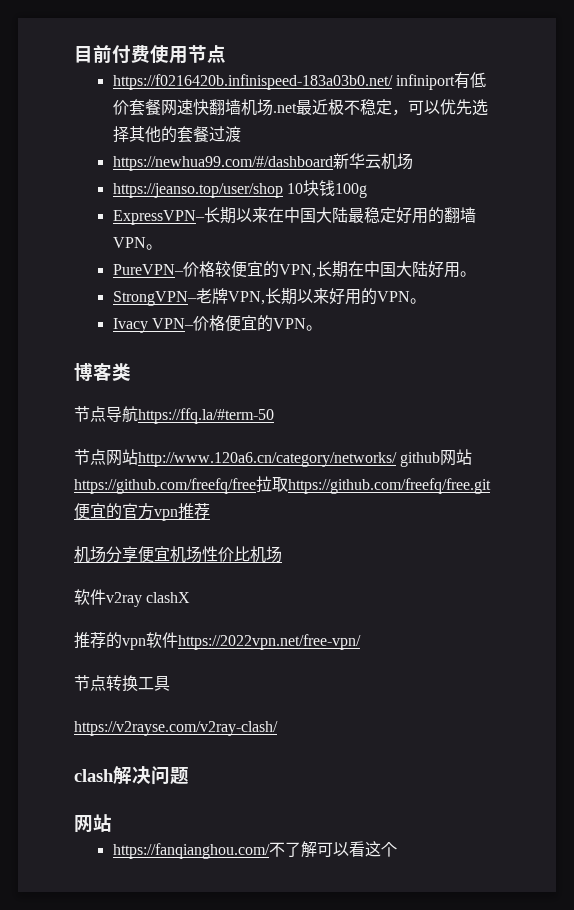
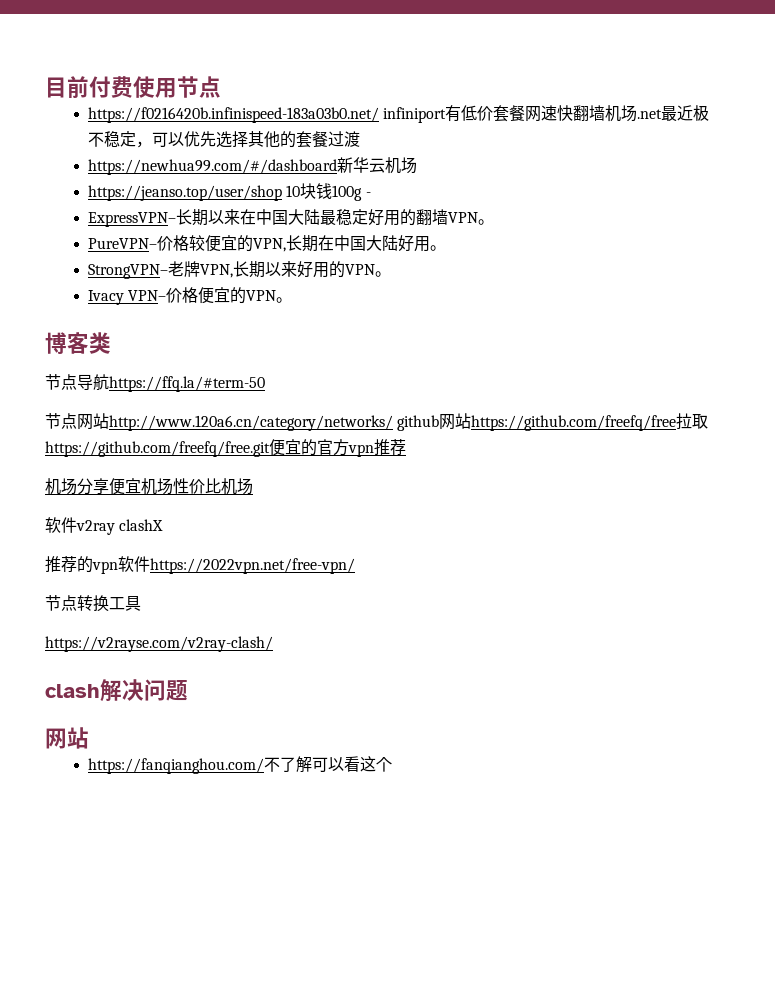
(368, 190) none -> [365,192,371,197] -

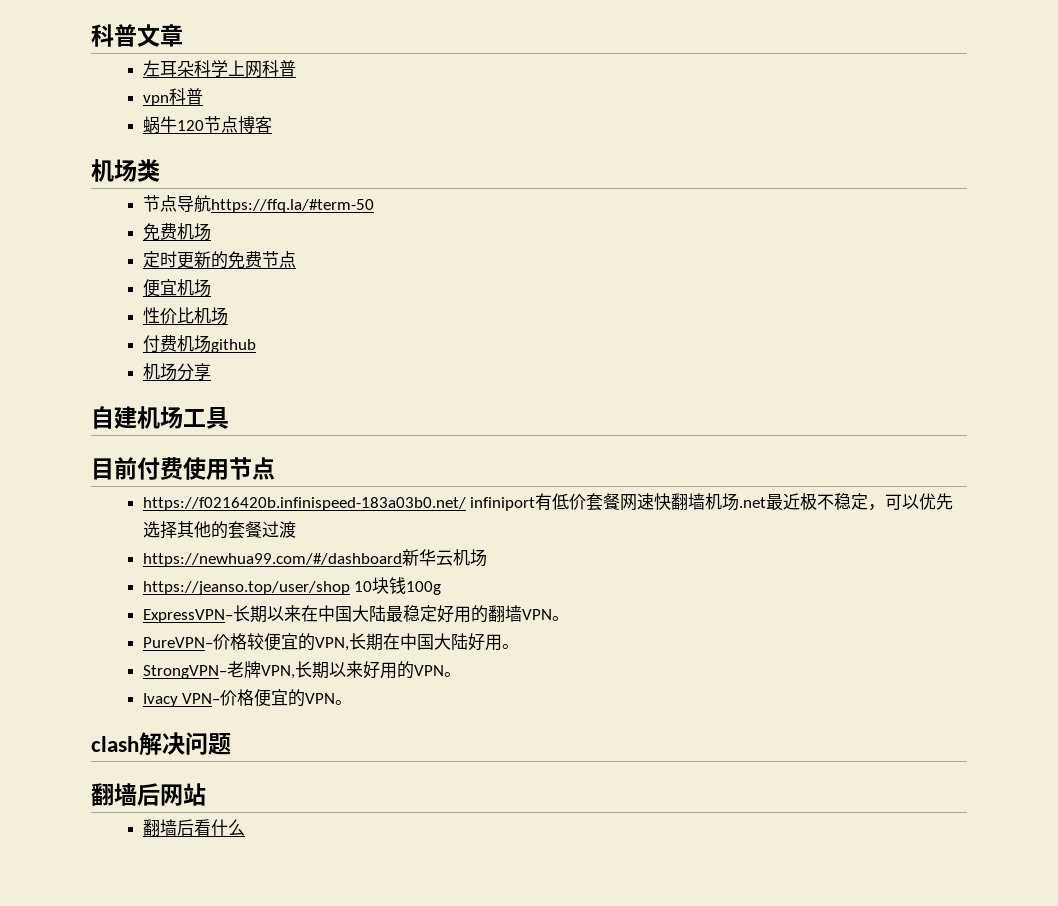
(45, 87) none -> [91,24,183,47] [142,60,296,78] [142,88,203,106] [142,116,272,134] [91,159,160,182] [142,195,374,213] [142,223,211,241] [142,251,296,269] [142,279,211,297] [142,307,228,325] [142,335,256,353] [142,363,211,381] [91,406,229,429] 科普文章 // 左耳朵科学上网科普 // vpn科普 // 蜗牛120节点博客 // 机场类 // 节点导航https://ffq.la/#term-50 // 免费机场 // 定时更新的免费节点 // 便宜机场 // 性价比机场 // 付费机场github // 机场分享 // 自建机场工具 //
[365,192,371,197] - -> (442, 588) none
[45,332,111,354] [45,374,265,392] [45,413,709,431] [45,439,406,457] [45,478,253,495] [45,517,164,535] [45,556,355,574] [45,595,141,612] [45,636,273,652] // 博客类 // 节点导航https://ffq.la/#term-50 // 节点网站http://www.120a6.cn/category/networks/ github网站https://github.com/freefq/free拉取https://github.com/freefq/free.git便宜的官方vpn推荐 // 机场分享便宜机场性价比机场 // 软件v2ray clashX // 推荐的vpn软件https://2022vpn.net/free-vpn/ // 节点转换工具 // https://v2rayse.com/v2ray-clash/ -> (353, 702) none
(188, 690) none -> [91,783,160,806] 翻墙后
[88,756,393,774] https://fanqianghou.com/不了解可以看这个 -> [142,819,245,836] 翻墙后看什么

